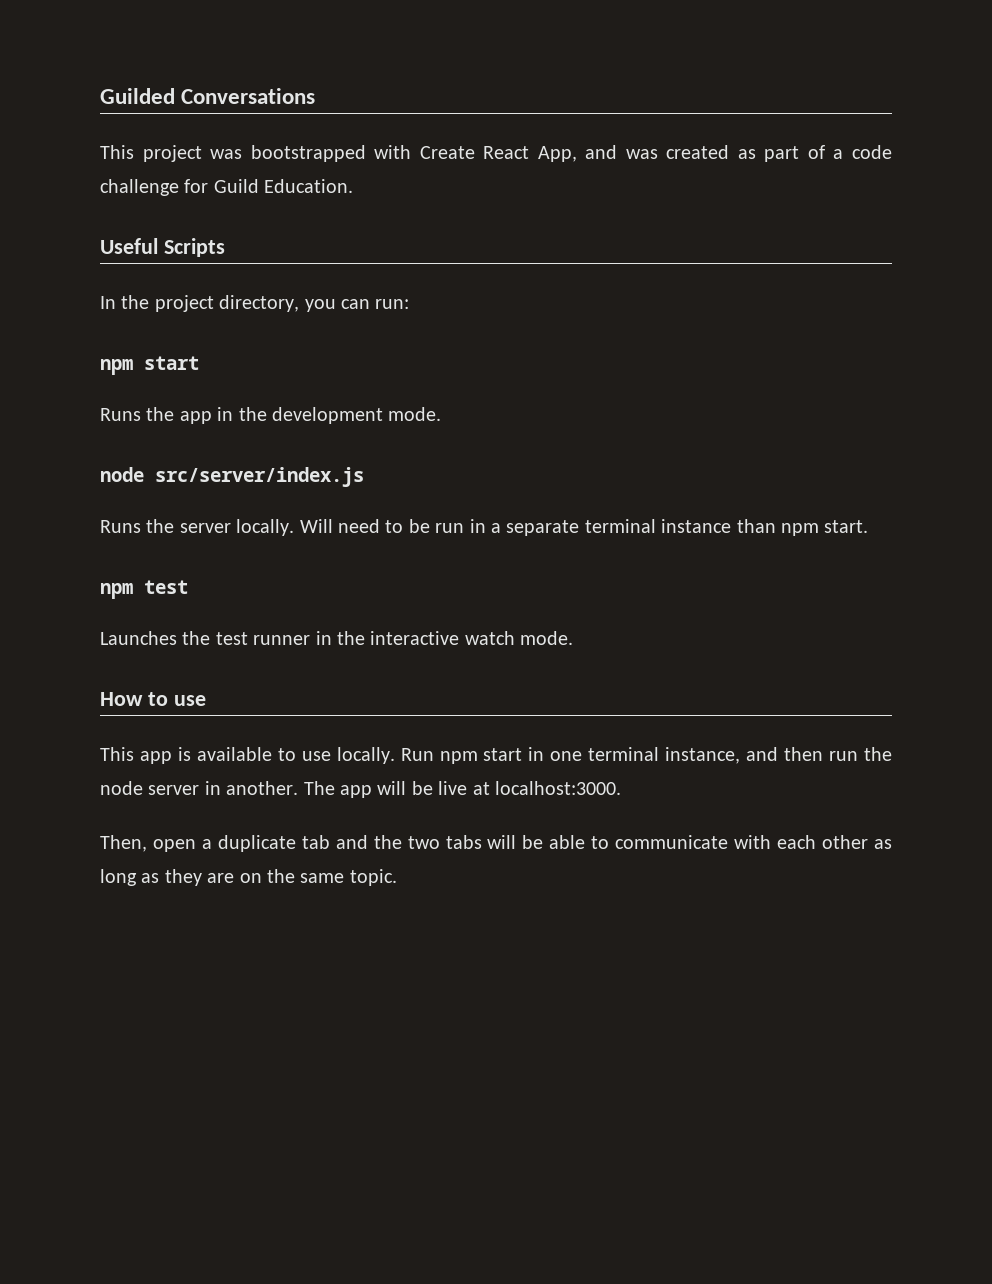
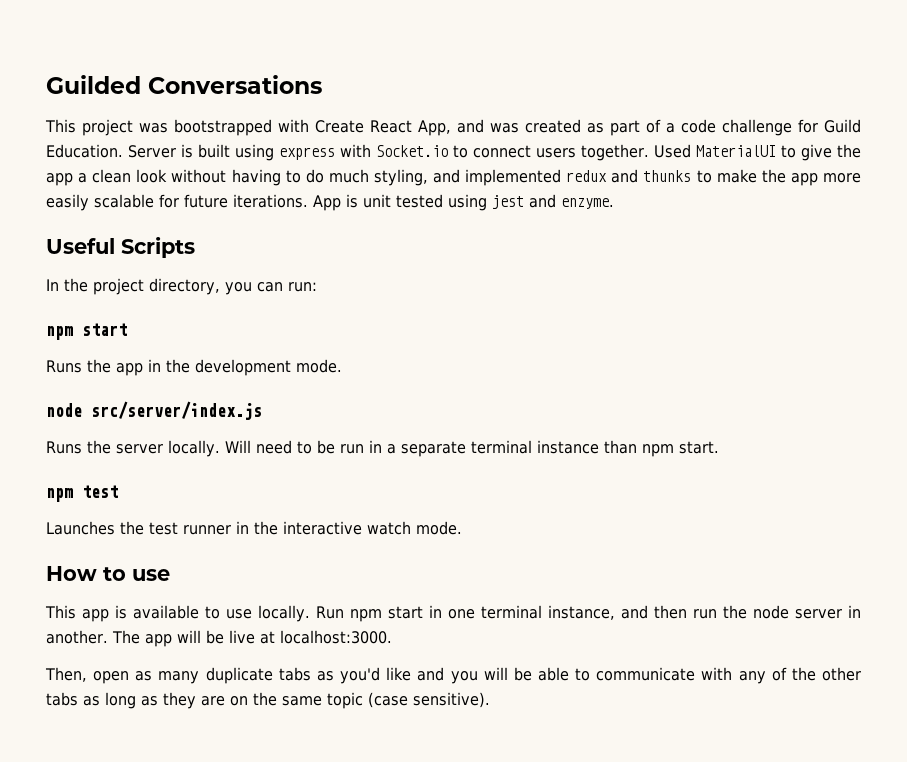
(354, 186) none -> [128,144,861,161] [46,169,861,186] [46,194,614,211] Server is built using express with Socket.io to connect users together. Used MaterialUI to give the app a clean look without having to do much styling, and implemented redux and thunks to make the app more easily scalable for future iterations. App is unit tested using jest and enzyme.
[201,835,482,852] a duplicate tab and the two tabs -> [135,667,478,684] as many duplicate tabs as you'd like and you
[777,835,869,849] each other -> [738,667,861,684] [46,692,78,706] any of the other tabs
[349,869,397,886] topic. -> [327,692,490,709] topic (case sensitive).

